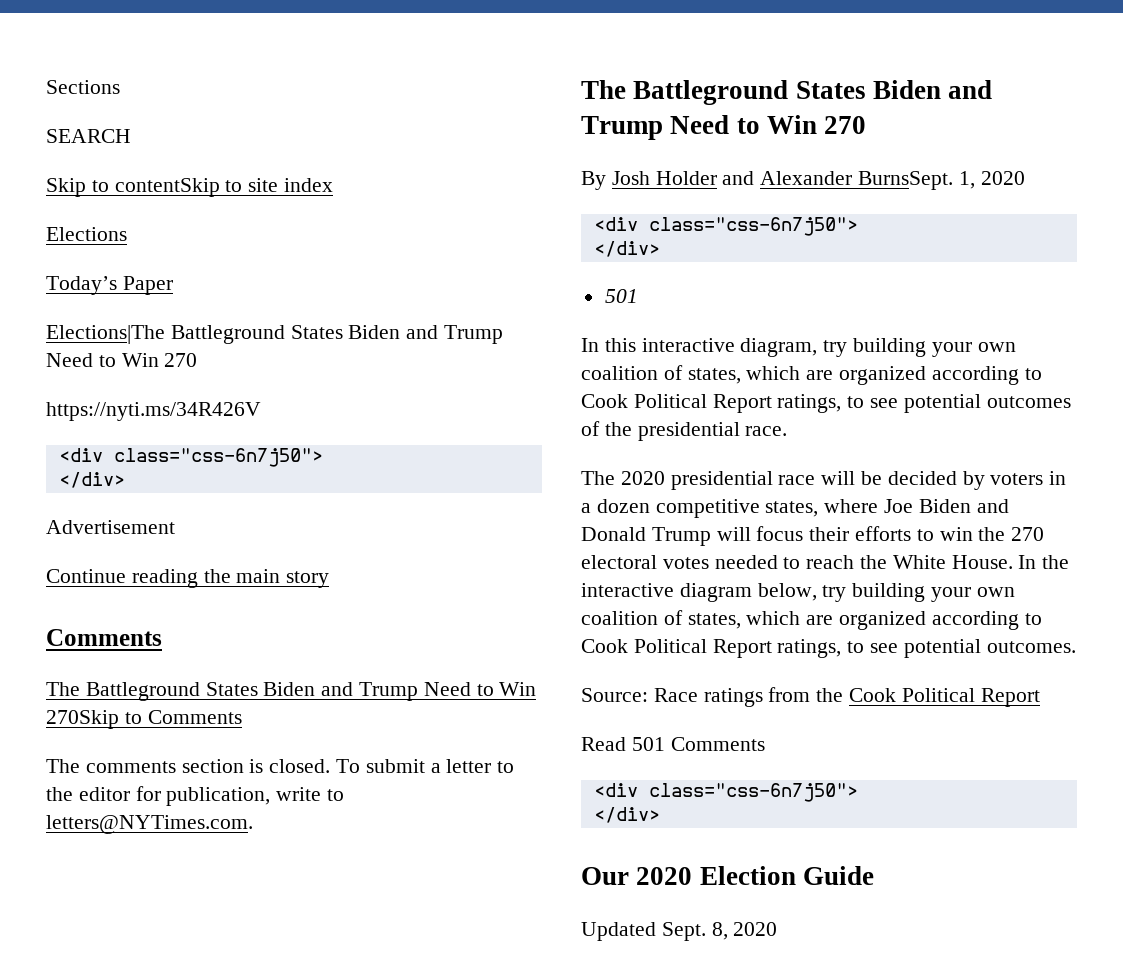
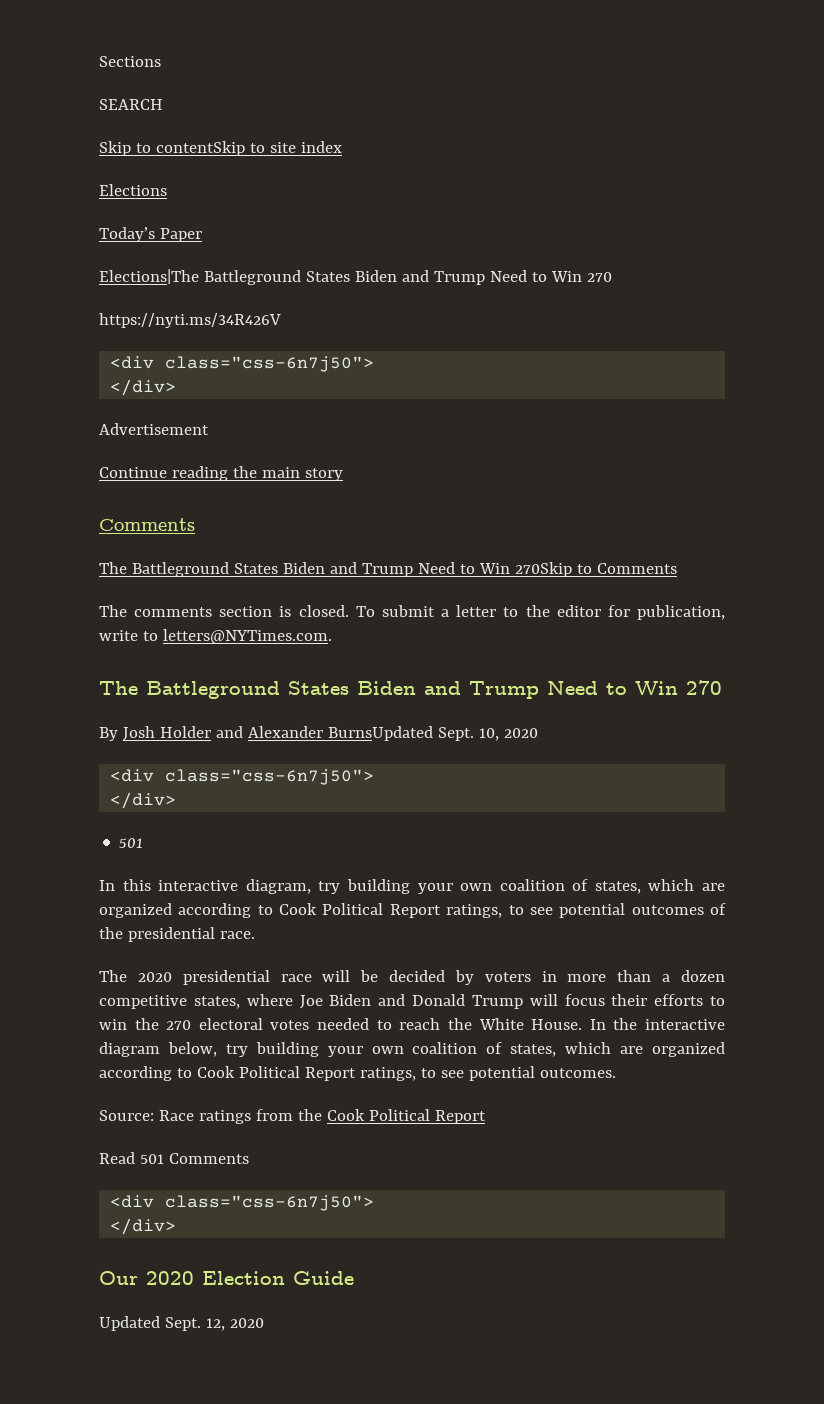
[858,171,975,190] BurnsSept. 1, -> [327,726,499,741] BurnsUpdated Sept. 10,
(1067, 478) none -> [567,970,652,982] more than
[711,922,728,940] 8, -> [205,1318,225,1331] 12,

